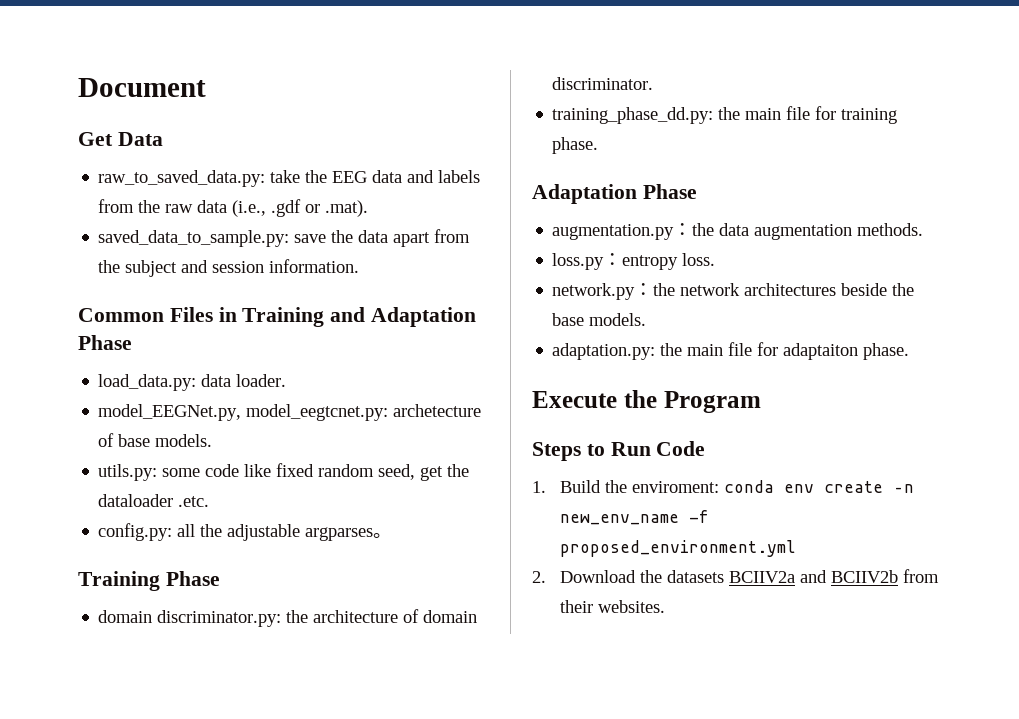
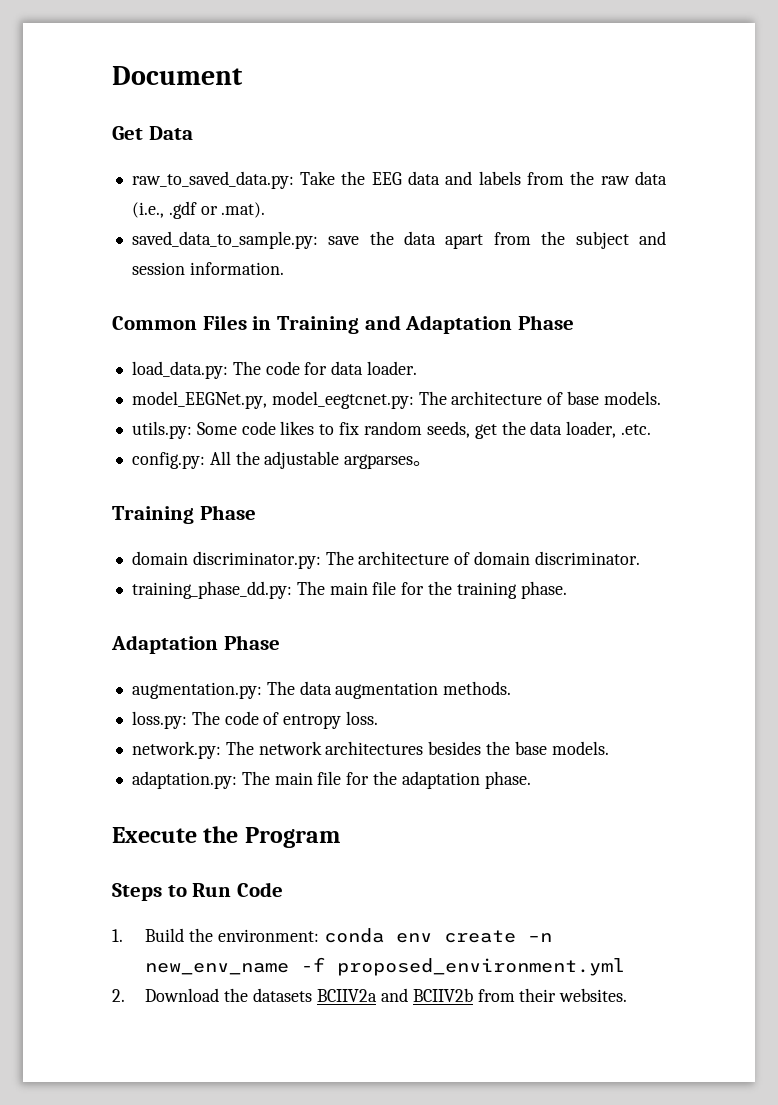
[270,170,301,183] take -> [300,171,336,185] Take
(197, 382) none -> [232,361,328,375] The code for
[393,404,482,417] archetecture -> [418,391,543,405] The architecture
[162,463,470,481] [98,494,174,507] some code like fixed random seed, get the dataloader -> [196,421,617,439] Some code likes to fix random seeds, get the data loader,
[177,524,196,537] all -> [209,451,231,465] All
[286,610,309,623] the -> [325,551,354,565] The
[718,106,837,120] the main file for -> [296,581,453,595] The main file for the
[552,223,715,240] augmentation.py：the -> [131,681,295,699] augmentation.py: The
[552,253,623,270] loss.py： -> [131,711,280,729] loss.py: The code of
[552,283,676,300] network.py：the -> [131,741,254,759] network.py: The
[841,283,888,296] beside -> [428,741,482,755] besides
[660,342,859,360] the main file for adaptaiton -> [241,771,480,789] The main file for the adaptation
[632,481,720,493] enviroment: -> [218,929,320,942] environment:

